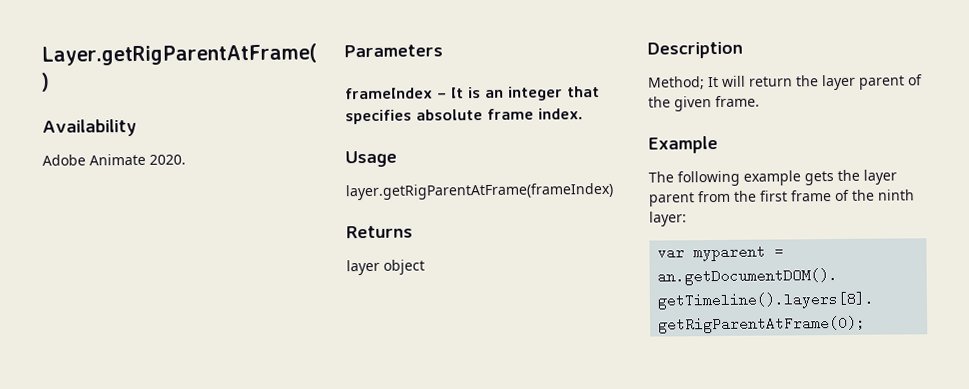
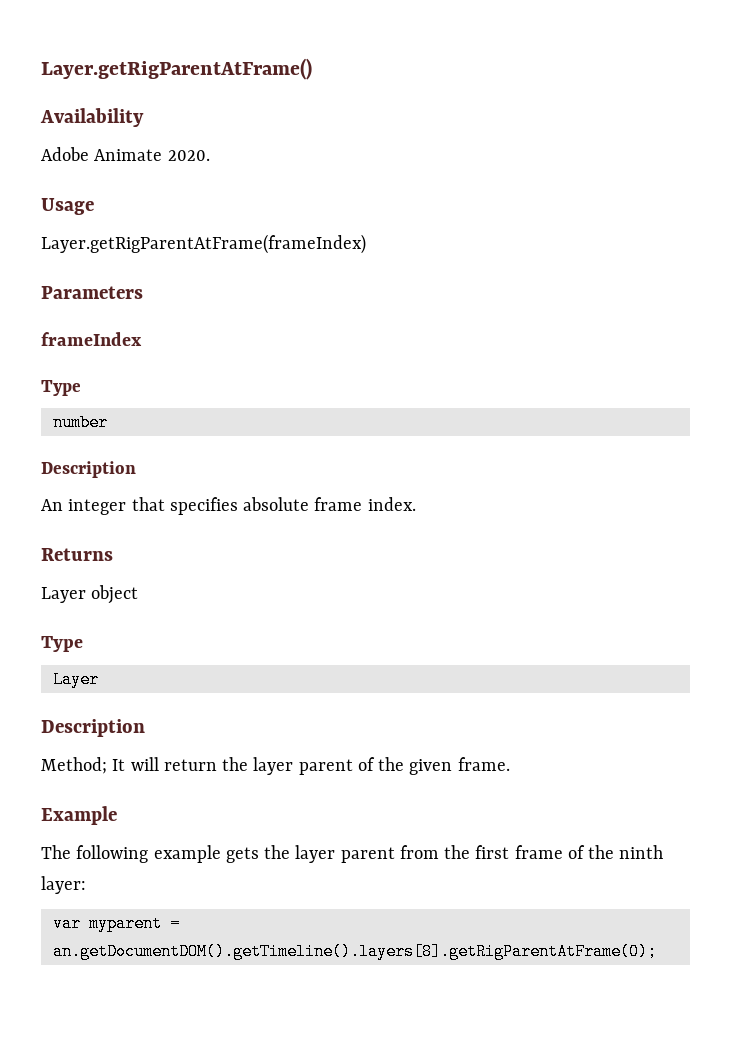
(186, 159) none -> [41,198,94,215] [41,234,366,254] // Usage // Layer.getRigParentAtFrame(frameIndex)
[437,87,504,99] – It is an -> [41,380,81,396] [52,414,108,431] [41,461,136,478] [41,499,63,511] // Type // number // Description // An
[345,150,397,168] [345,182,614,201] // Usage // layer.getRigParentAtFrame(frameIndex) -> (416, 504) none
[346,259,380,276] layer -> [41,587,86,603] Layer
(425, 267) none -> [41,636,83,652] [52,671,99,688] // Type // Layer

